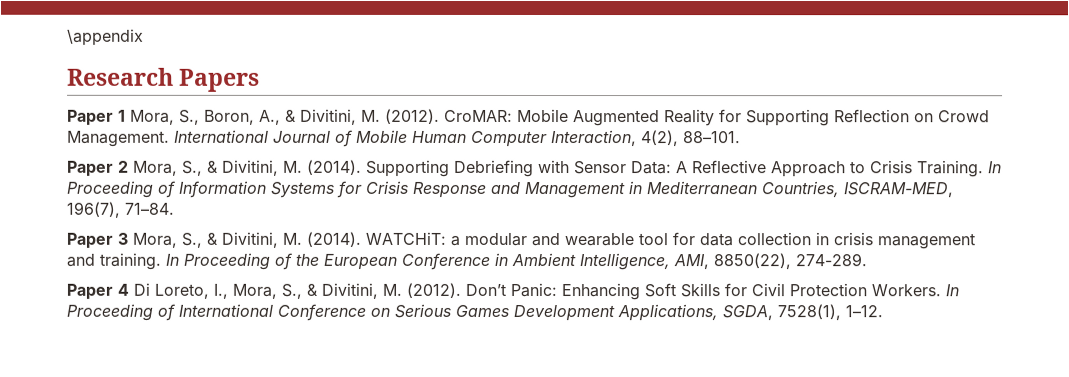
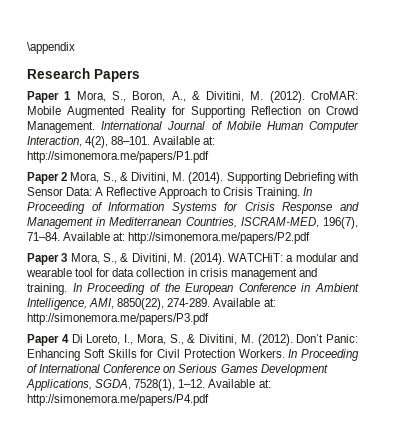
(741, 137) none -> [153,136,216,145] [27,151,209,163] Available at: http://simonemora.me/papers/P1.pdf
(174, 208) none -> [63,232,311,244] Available at: http://simonemora.me/papers/P2.pdf
(867, 260) none -> [213,298,276,307] [27,313,209,325] Available at: http://simonemora.me/papers/P3.pdf
(883, 311) none -> [208,379,271,388] [27,394,209,406] Available at: http://simonemora.me/papers/P4.pdf

